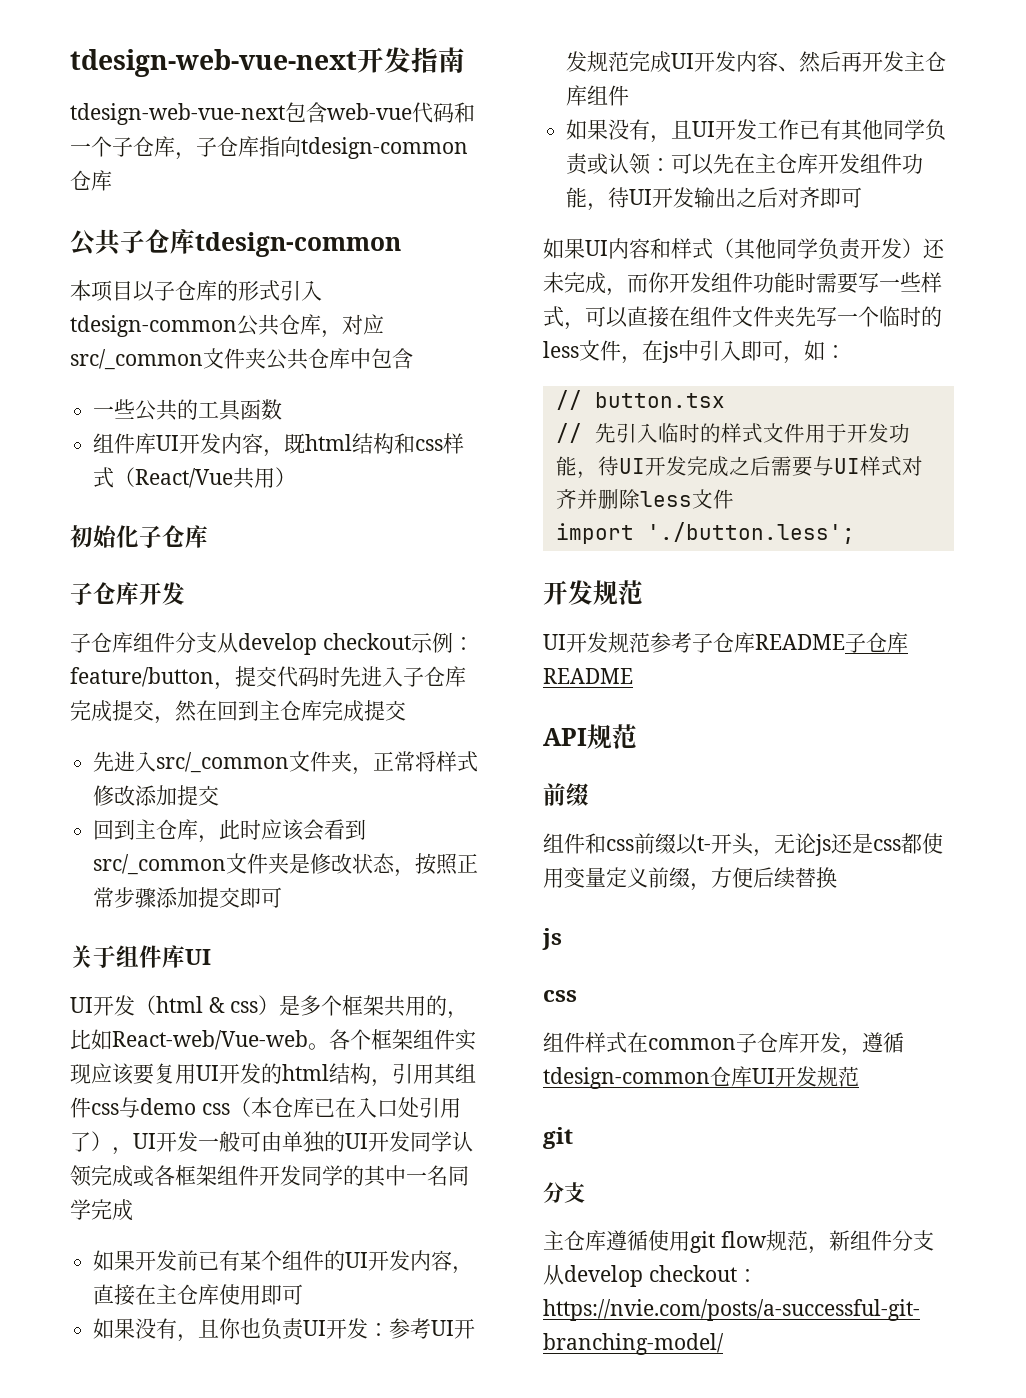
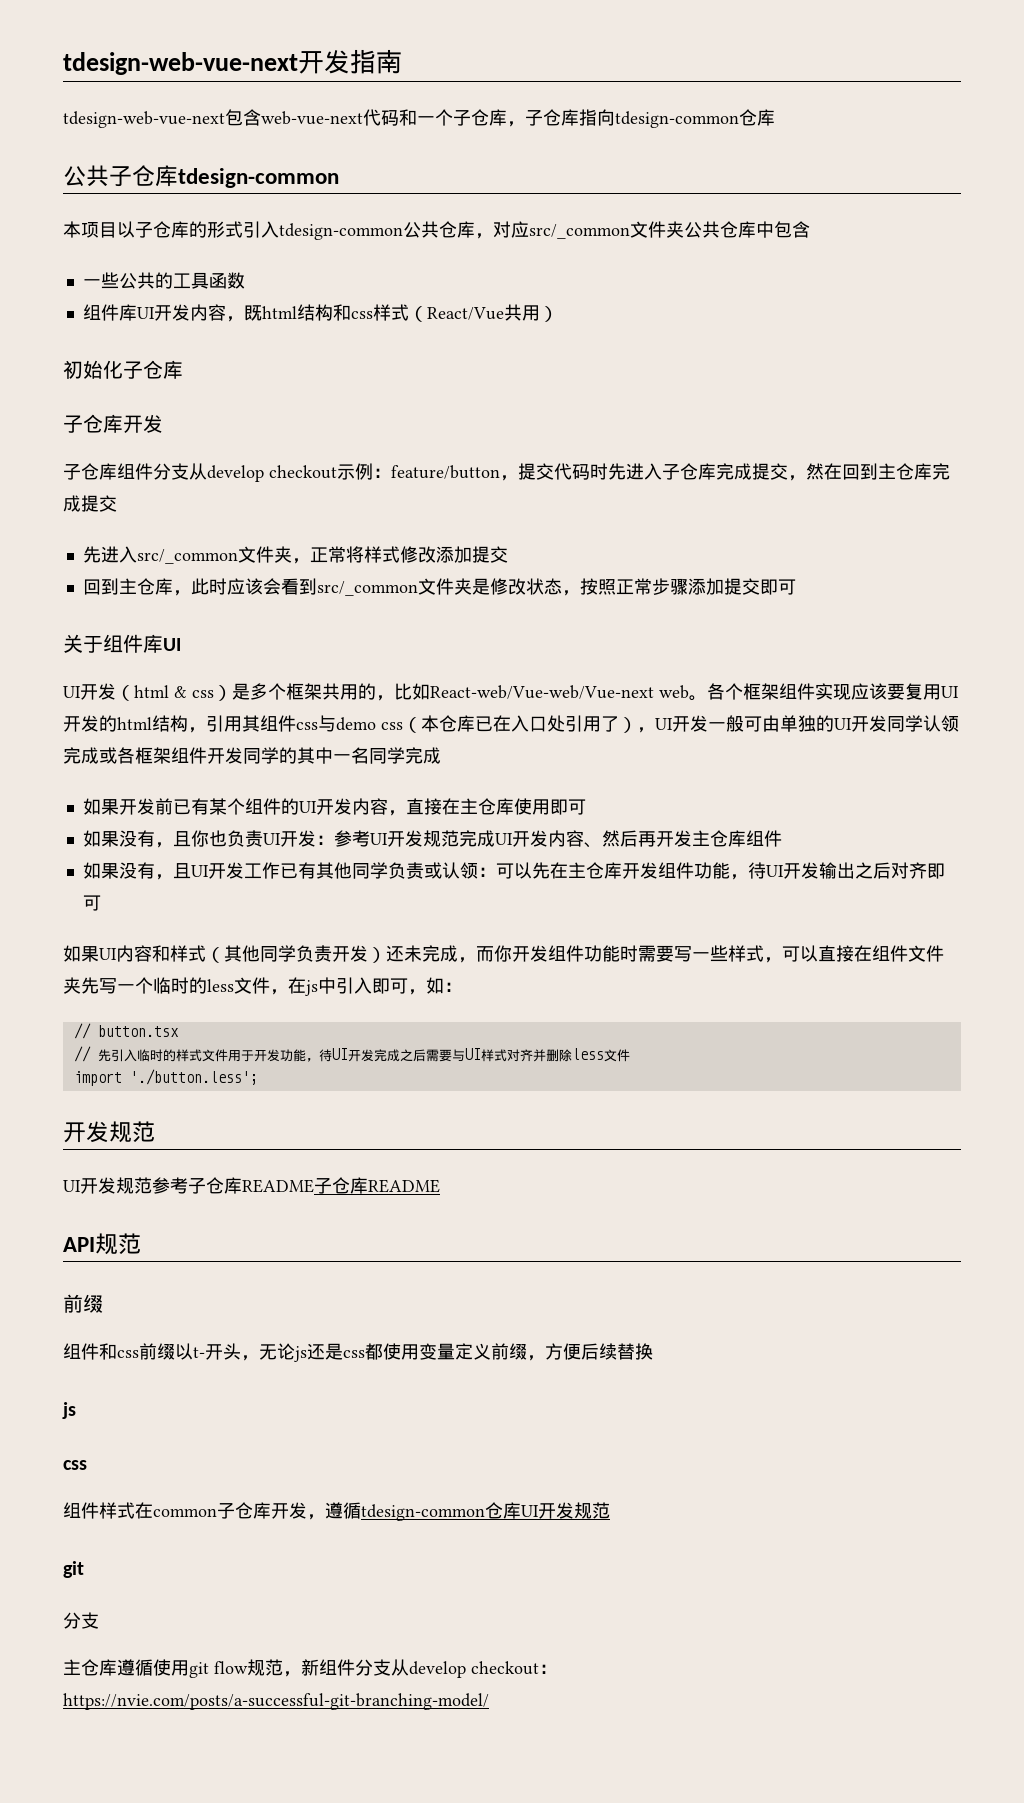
[327,103,412,120] web-vue -> [261,111,363,125] web-vue-next
[112,1030,308,1050] React-web/Vue-web -> [430,685,689,699] React-web/Vue-web/Vue-next web

